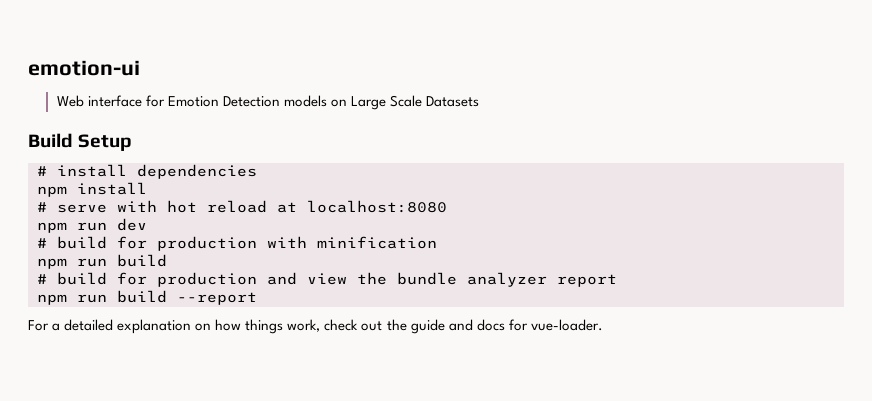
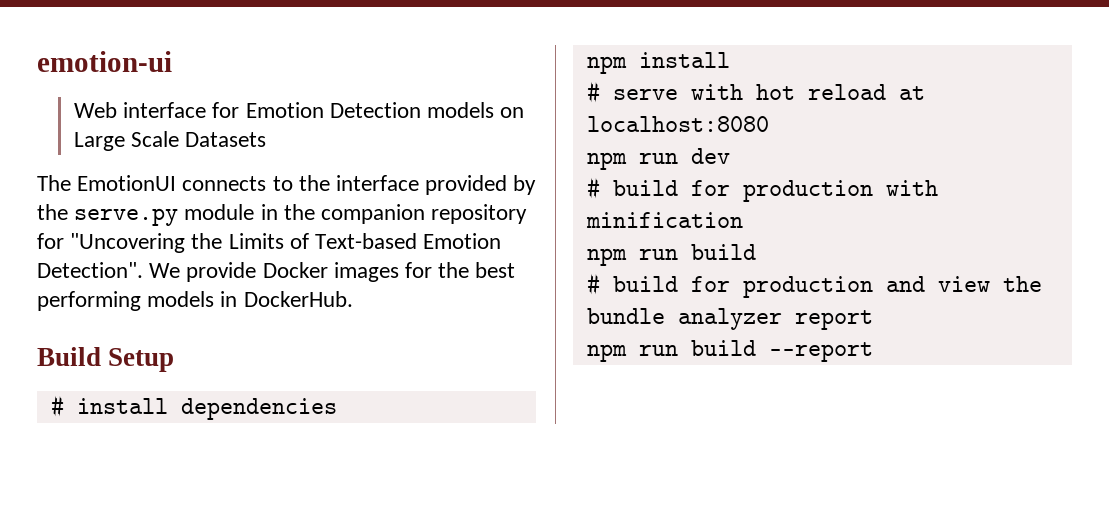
(480, 101) none -> [37,175,537,195] [37,204,528,226] [37,233,502,253] [37,262,516,282] [37,291,353,311] // The EmotionUI connects to the interface provided by the serve.py module in the companion repository for "Uncovering the Limits of Text-based Emotion Detection". We provide Docker images for the best performing models in DockerHub.
[28,319,603,334] // For a detailed explanation on how things work, check out the guide and docs for vue-loader. -> (873, 352) none

